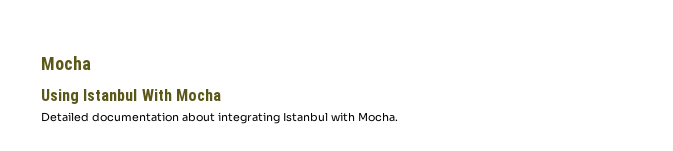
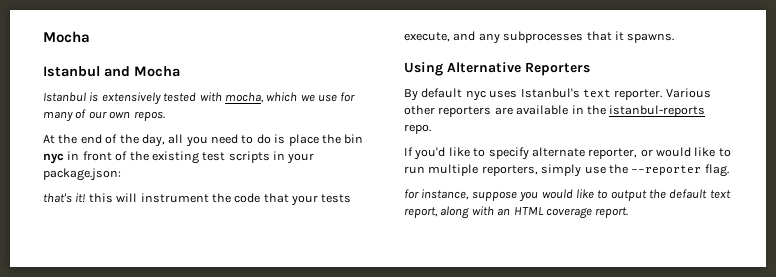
[41,56,91,70] [41,89,221,104] [41,112,398,124] Mocha // Using Istanbul With Mocha // Detailed documentation about integrating Istanbul with Mocha. -> [43,31,90,43] [43,66,180,77] [43,92,356,105] [43,109,165,122] [43,134,364,147] [43,151,315,164] [43,168,121,181] [43,193,352,206] [404,31,675,44] [404,62,590,76] [404,88,711,101] [404,105,706,117] [404,124,431,134] [404,147,731,160] [404,164,729,177] [404,189,731,202] [404,206,629,219] Mocha // Istanbul and Mocha // Istanbul is extensively tested with mocha, which we use for many of our own repos. // At the end of the day, all you need to do is place the bin nyc in front of the existing test scripts in your package.json: // that's it! this will instrument the code that your tests execute, and any subprocesses that it spawns. // Using Alternative Reporters // By default nyc uses Istanbul's text reporter. Various other reporters are available in the istanbul-reports repo. // If you'd like to specify alternate reporter, or would like to run multiple reporters, simply use the --reporter flag. // for instance, suppose you would like to output the default text report, along with an HTML coverage report.

